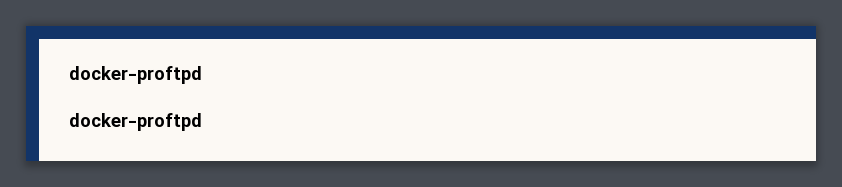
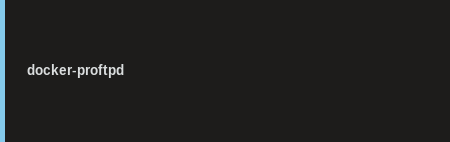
[69,66,202,84] [69,113,202,131] docker-proftpd // docker-proftpd -> [27,64,124,78] docker-proftpd

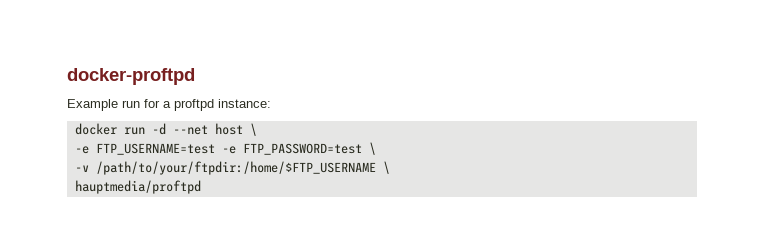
(124, 71) none -> [67,99,271,111] [74,123,257,136] [74,142,376,155] [74,161,390,175] [74,180,201,194] // Example run for a proftpd instance: // docker run -d --net host \ // -e FTP_USERNAME=test -e FTP_PASSWORD=test \ // -v /path/to/your/ftpdir:/home/$FTP_USERNAME \ // hauptmedia/proftpd

